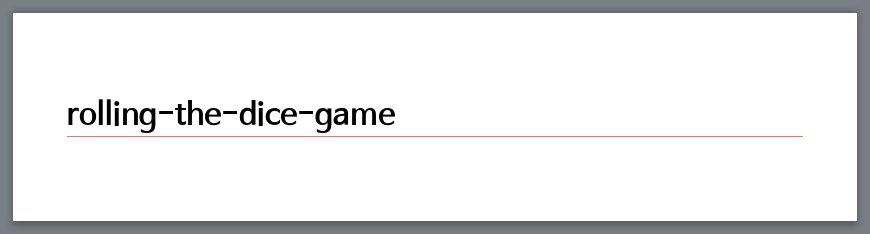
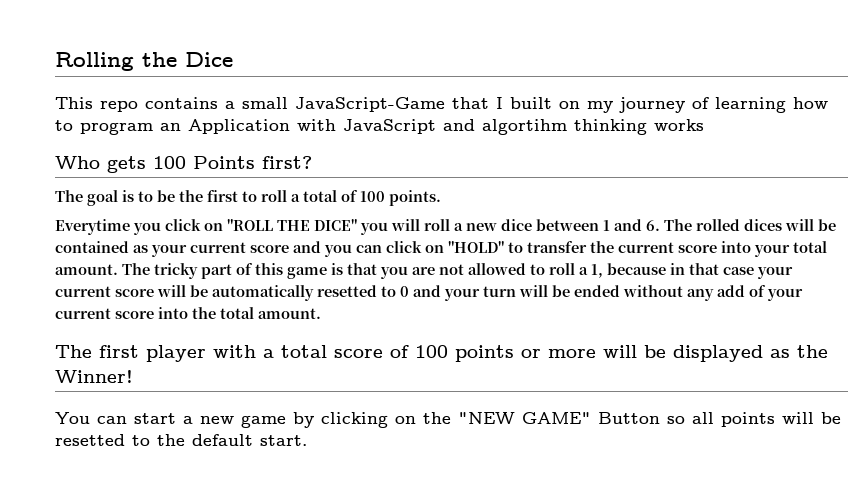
[67,99,395,133] rolling-the-dice-game -> [55,52,233,71] [55,97,828,113] [55,119,704,135] [55,156,312,173] [55,190,441,206] [55,219,836,235] [55,241,827,257] [55,263,793,279] [55,285,803,301] [55,307,321,319] [55,345,828,362] [55,370,133,383] [55,412,841,428] [55,434,307,446] Rolling the Dice // This repo contains a small JavaScript-Game that I built on my journey of learning how to program an Application with JavaScript and algortihm thinking works // Who gets 100 Points first? // The goal is to be the first to roll a total of 100 points. // Everytime you click on "ROLL THE DICE" you will roll a new dice between 1 and 6. The rolled dices will be contained as your current score and you can click on "HOLD" to transfer the current score into your total amount. The tricky part of this game is that you are not allowed to roll a 1, because in that case your current score will be automatically resetted to 0 and your turn will be ended without any add of your current score into the total amount. // The first player with a total score of 100 points or more will be displayed as the Winner! // You can start a new game by clicking on the "NEW GAME" Button so all points will be resetted to the default start.

